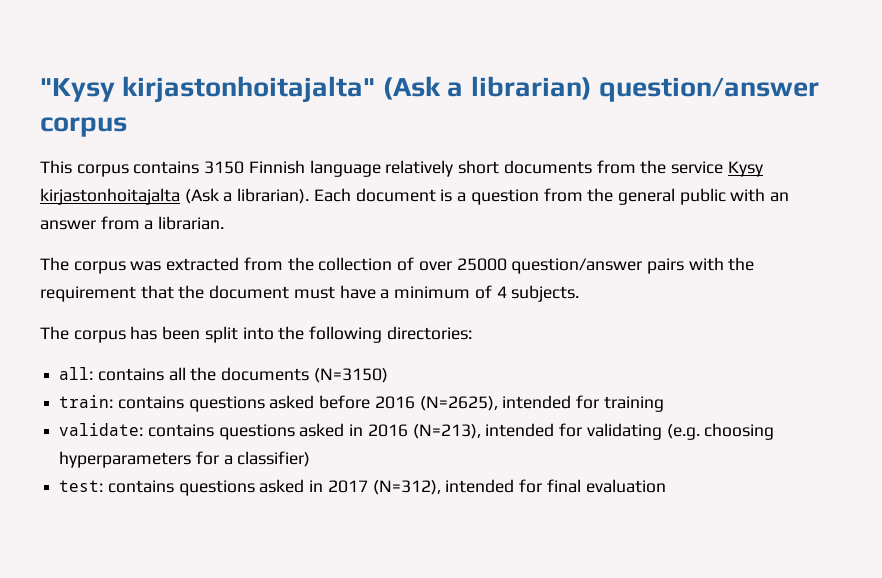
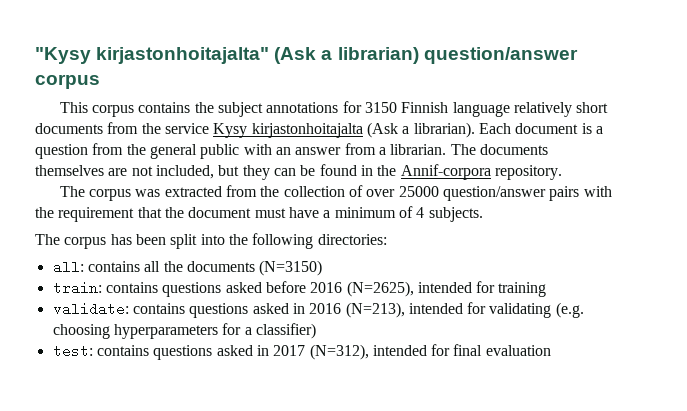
(200, 167) none -> [194,101,362,117] the subject annotations for
(225, 223) none -> [450,144,548,155] [35,164,562,180] The documents themselves are not included, but they can be found in the Annif-corpora repository.

